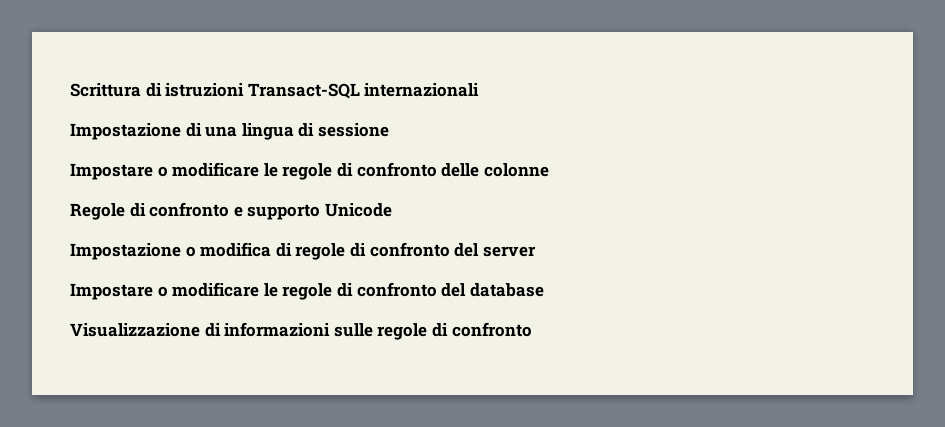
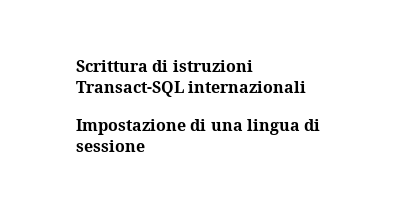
[70,162,549,180] [70,202,392,220] [70,242,536,260] [70,282,544,300] [70,322,532,340] // Impostare o modificare le regole di confronto delle colonne // Regole di confronto e supporto Unicode // Impostazione o modifica di regole di confronto del server // Impostare o modificare le regole di confronto del database // Visualizzazione di informazioni sulle regole di confronto -> (145, 146) none

